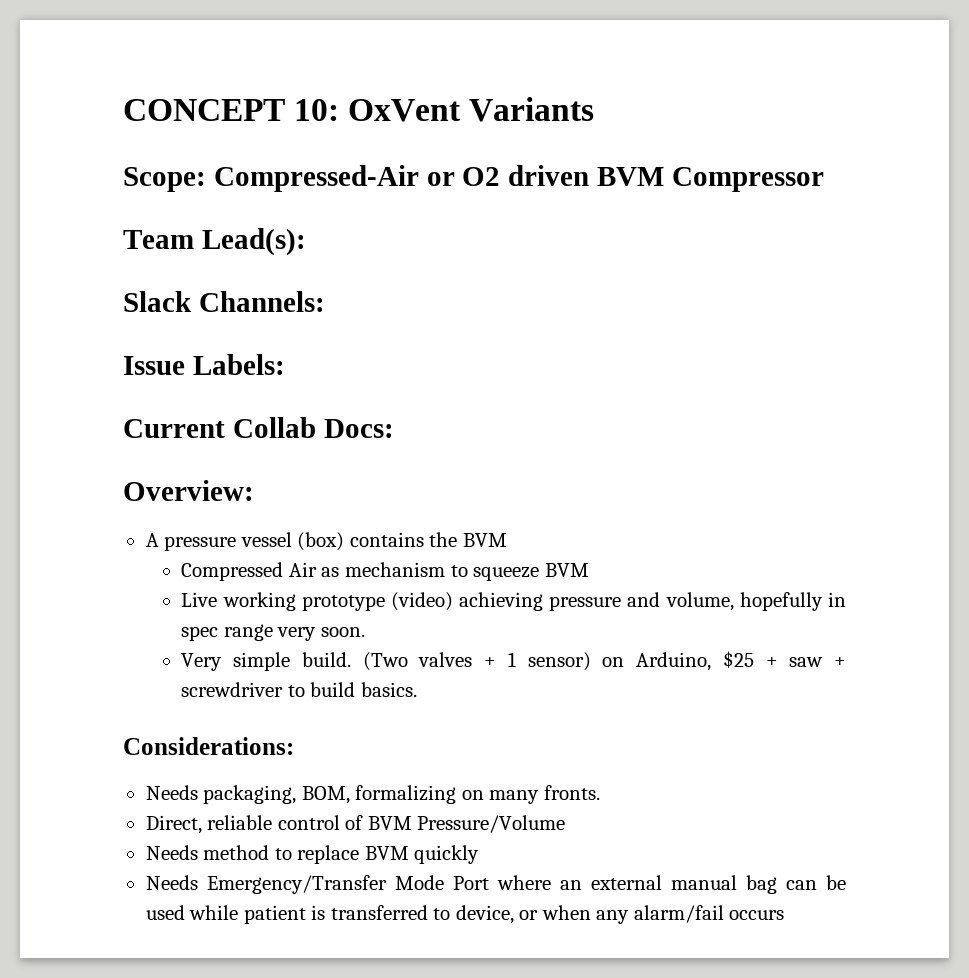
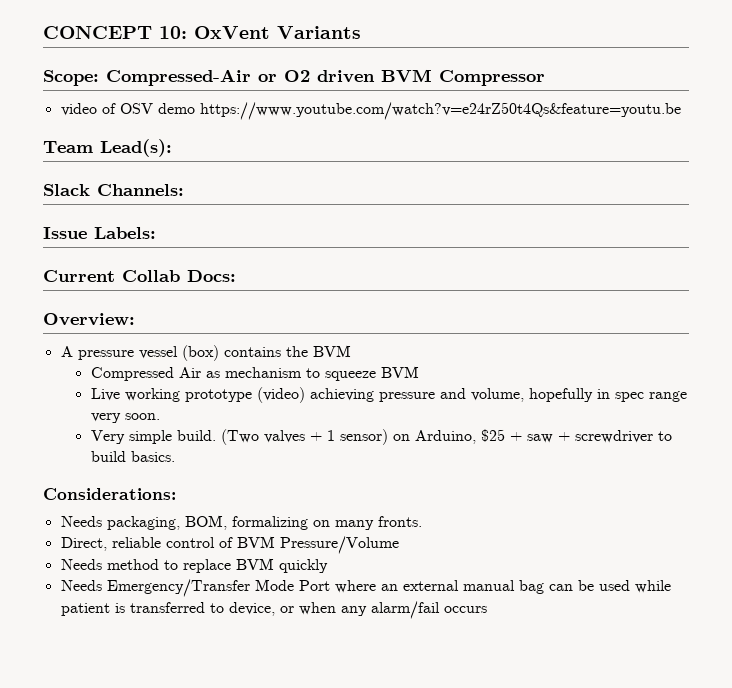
(824, 179) none -> [60,102,681,120] // video of OSV demo https://www.youtube.com/watch?v=e24rZ50t4Qs&feature=youtu.be

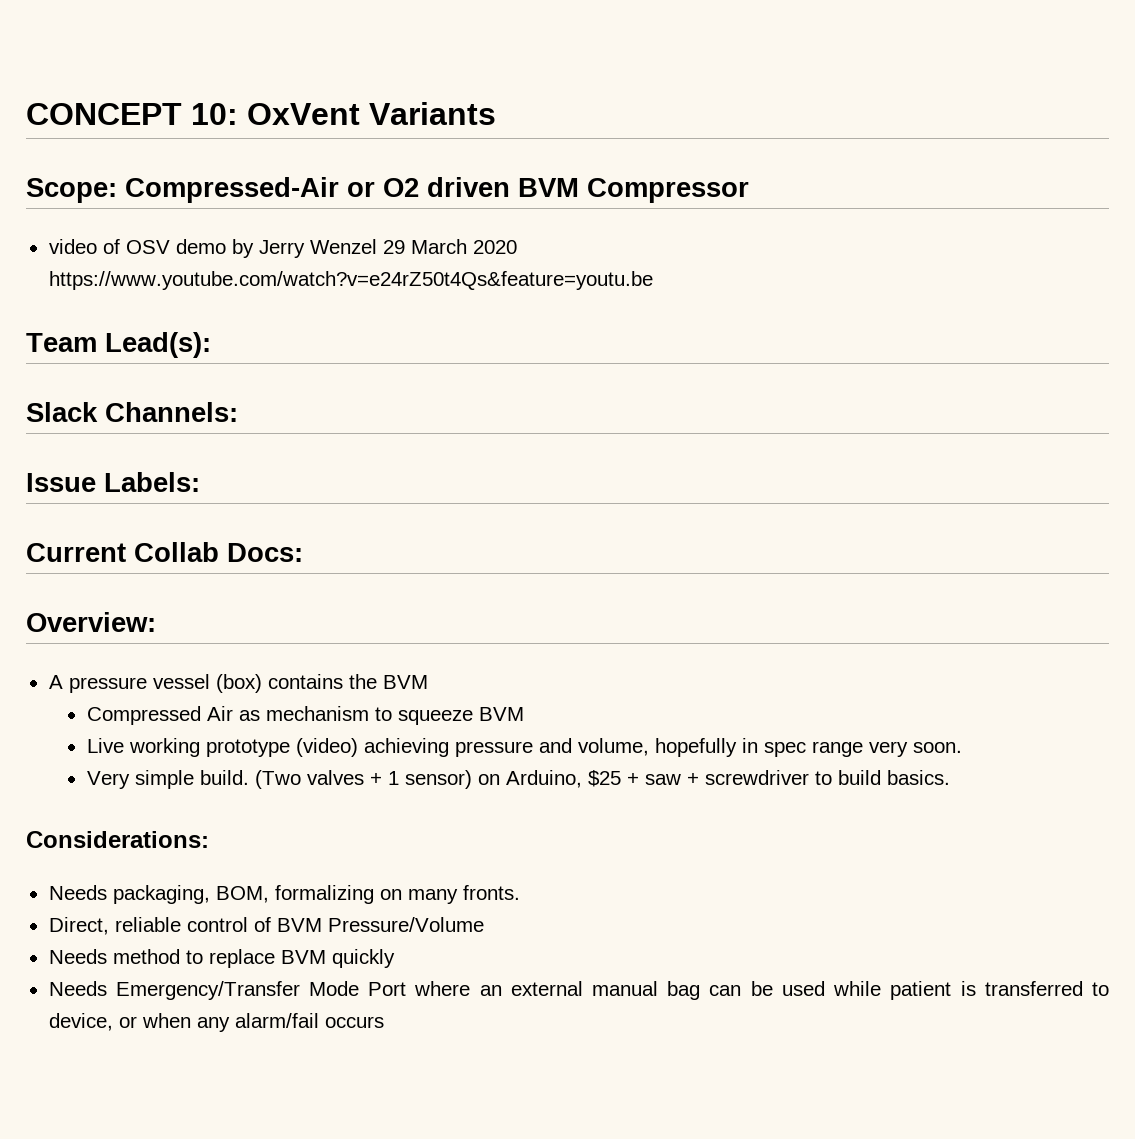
(195, 108) none -> [231,239,517,258] by Jerry Wenzel 29 March 2020

